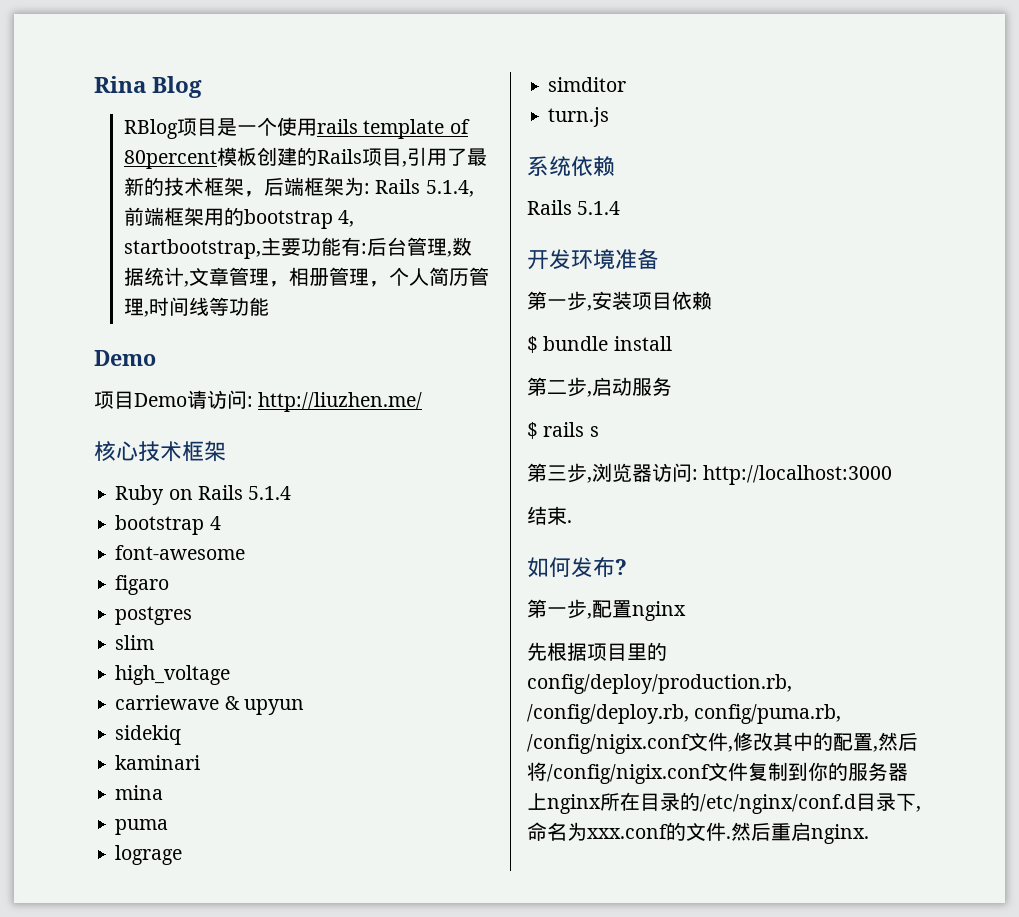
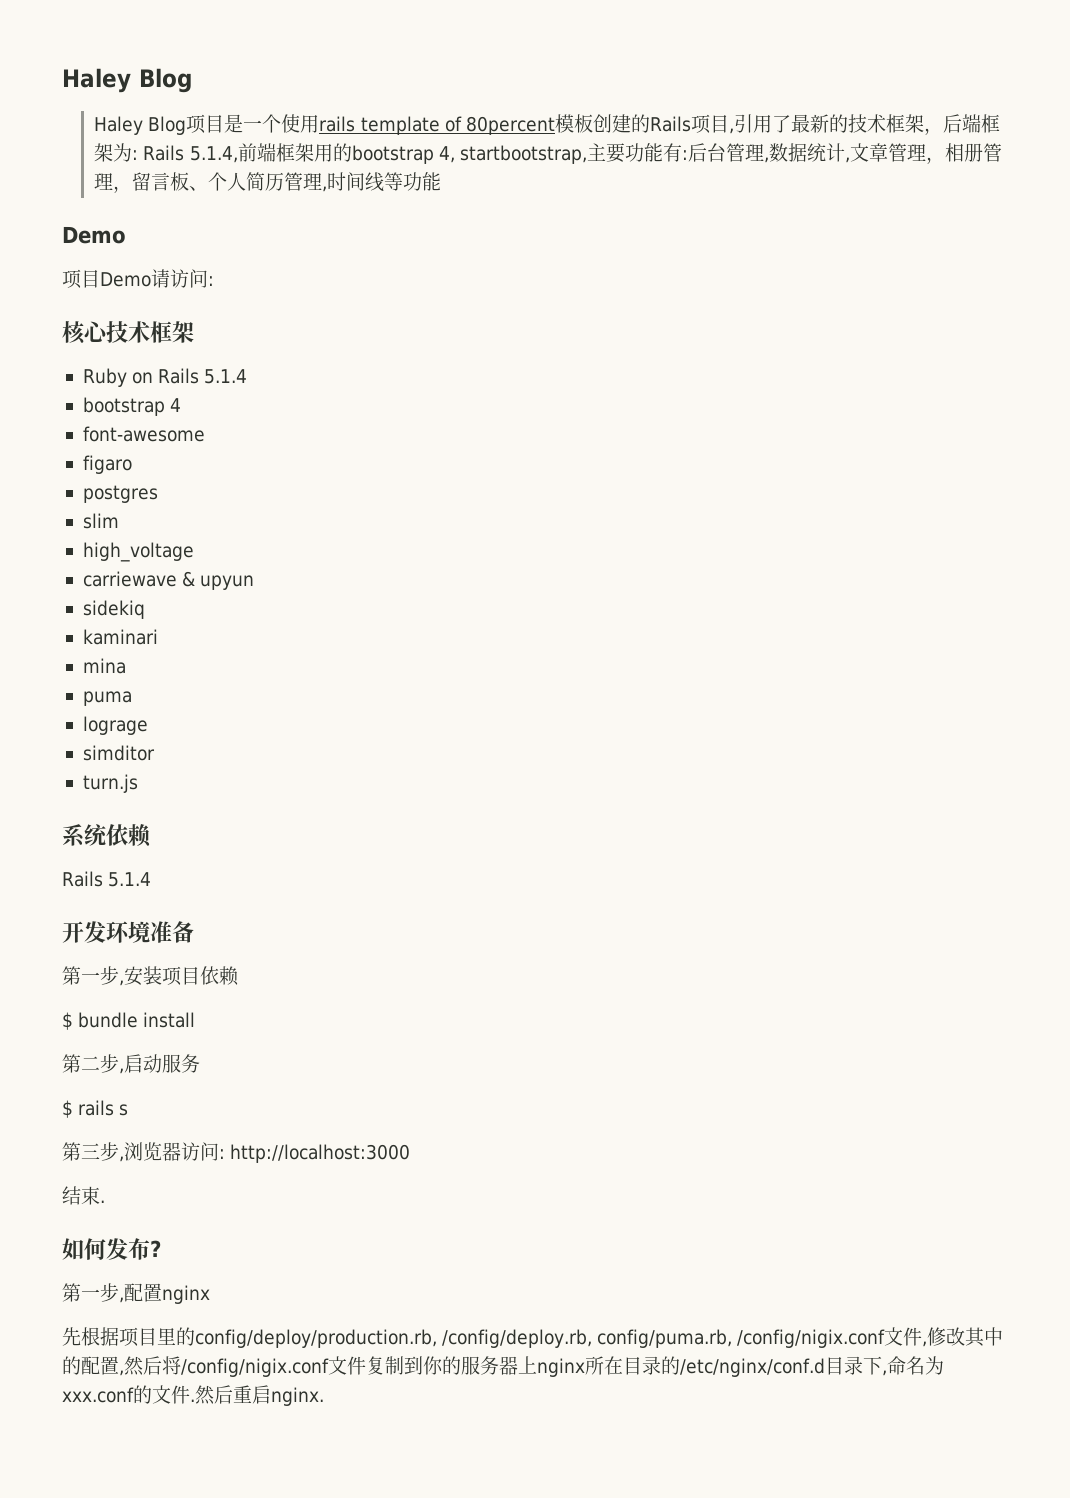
[94,76,146,93] Rina -> [62,68,131,93] Haley
[124,119,179,139] RBlog -> [94,116,187,135] Haley Blog
(390, 284) none -> [132,172,209,191] 留言板、
[258,392,423,412] http://liuzhen.me/ -> (214, 281) none

